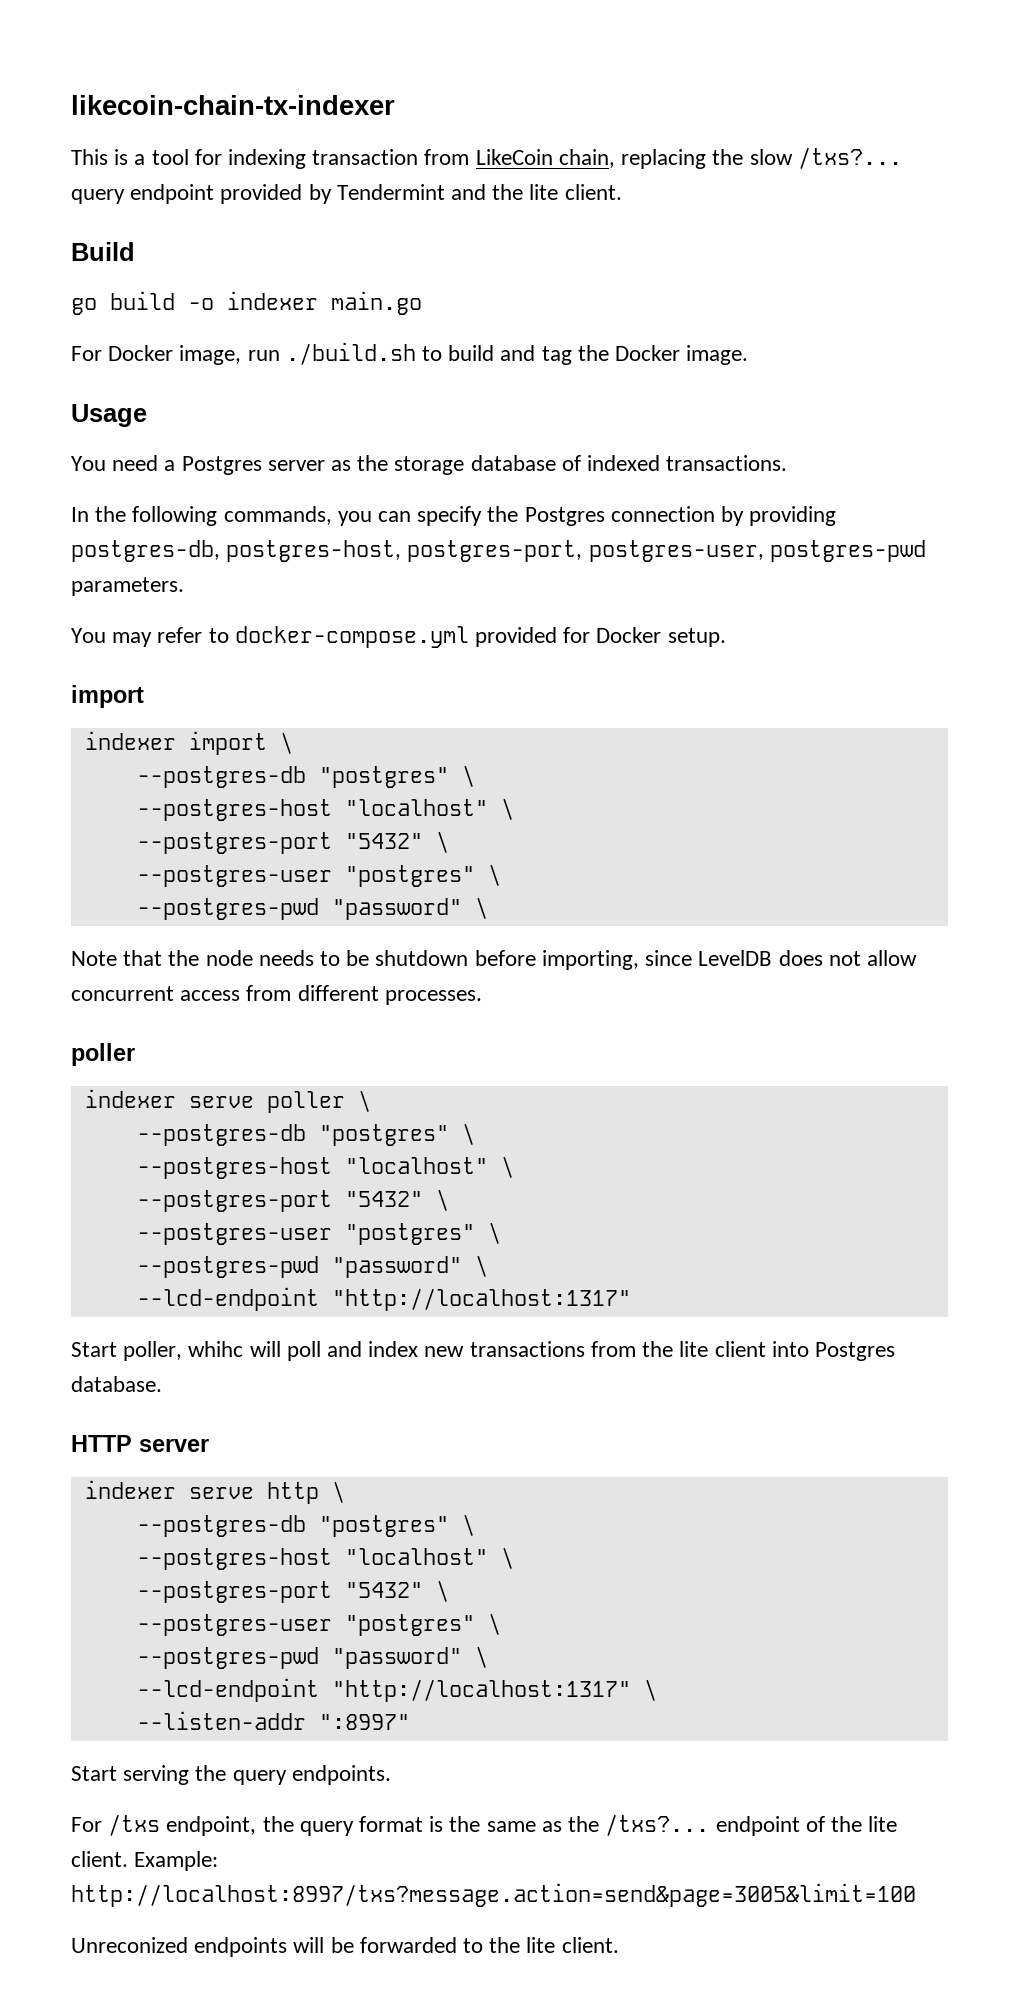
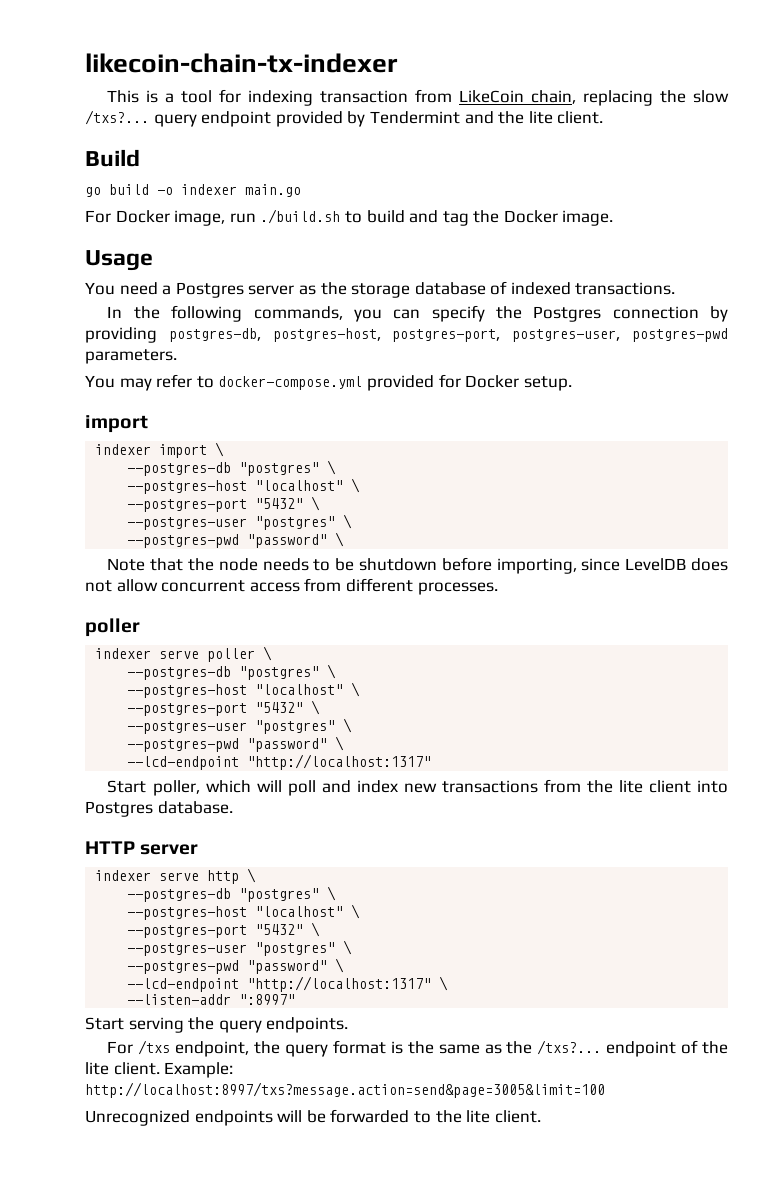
[188,1341,244,1357] whihc -> [205,780,251,793] which
[71,1937,188,1953] Unreconized -> [85,1110,190,1126] Unrecognized

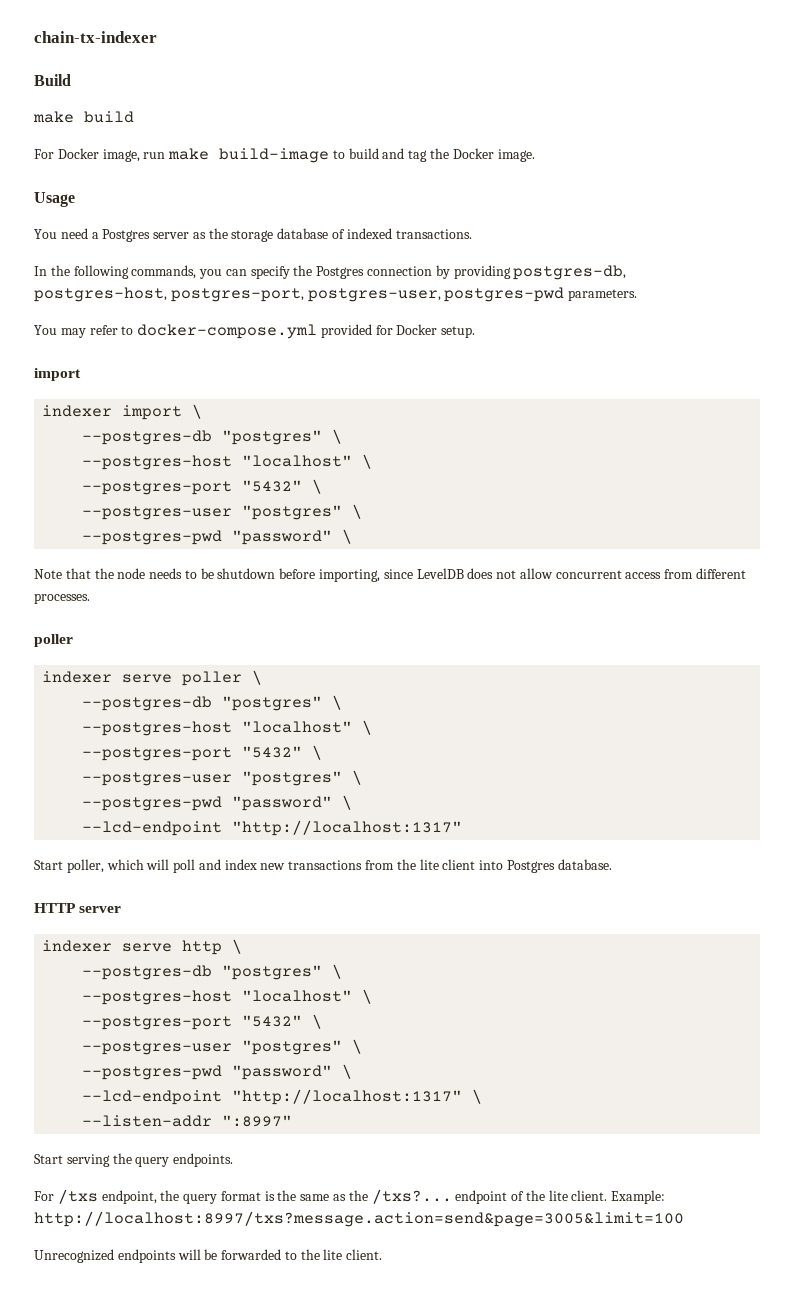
[85,53,398,73] [107,89,729,106] [85,110,604,127] likecoin-chain-tx-indexer // This is a tool for indexing transaction from LikeCoin chain, replacing the slow /txs?... query endpoint provided by Tendermint and the lite client. -> [34,31,157,43] chain-tx-indexer
[85,184,301,197] go build -o indexer main.go -> [33,111,134,123] make build
[260,209,341,224] ./build.sh -> [168,148,330,163] make build-image

